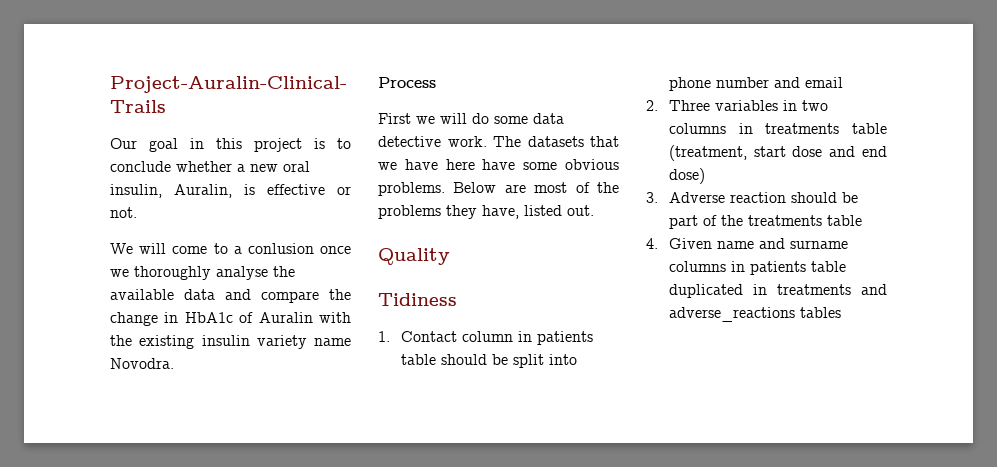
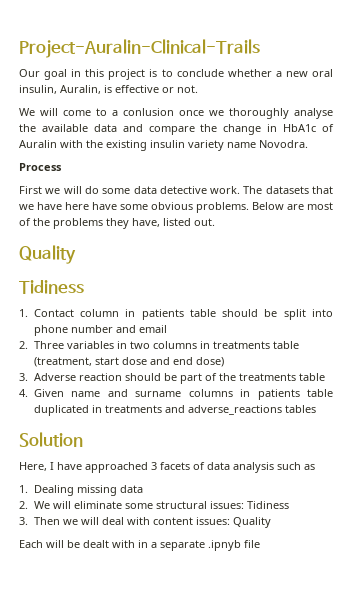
(841, 312) none -> [19,432,83,447] [19,462,315,473] [19,485,143,496] [19,501,289,509] [19,517,271,528] [19,540,260,551] // Solution // Here, I have approached 3 facets of data analysis such as // 1. Dealing missing data // 2. We will eliminate some structural issues: Tidiness // 3. Then we will deal with content issues: Quality // Each will be dealt with in a separate .ipnyb file

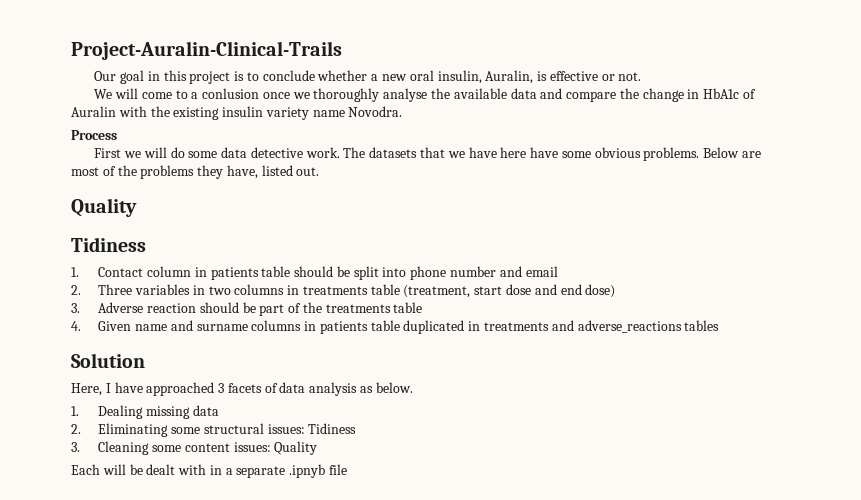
[277,462,301,470] such -> (358, 389) none
(315, 467) none -> [375,382,413,393] below.
[33,501,122,509] We will eliminate -> [98,423,169,437] Eliminating
[33,517,150,525] Then we will deal with -> [98,441,182,455] Cleaning some

